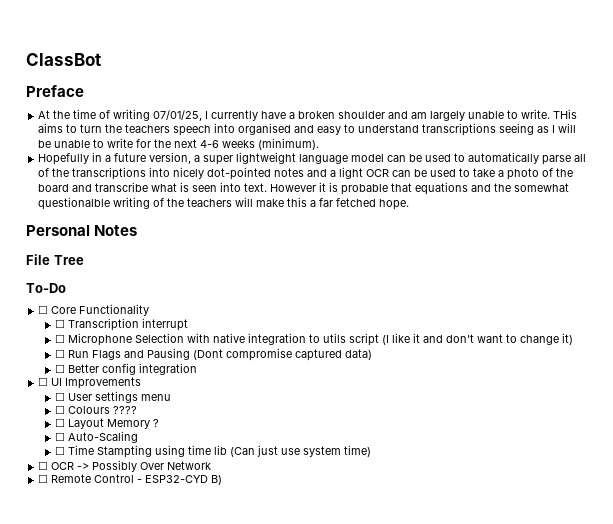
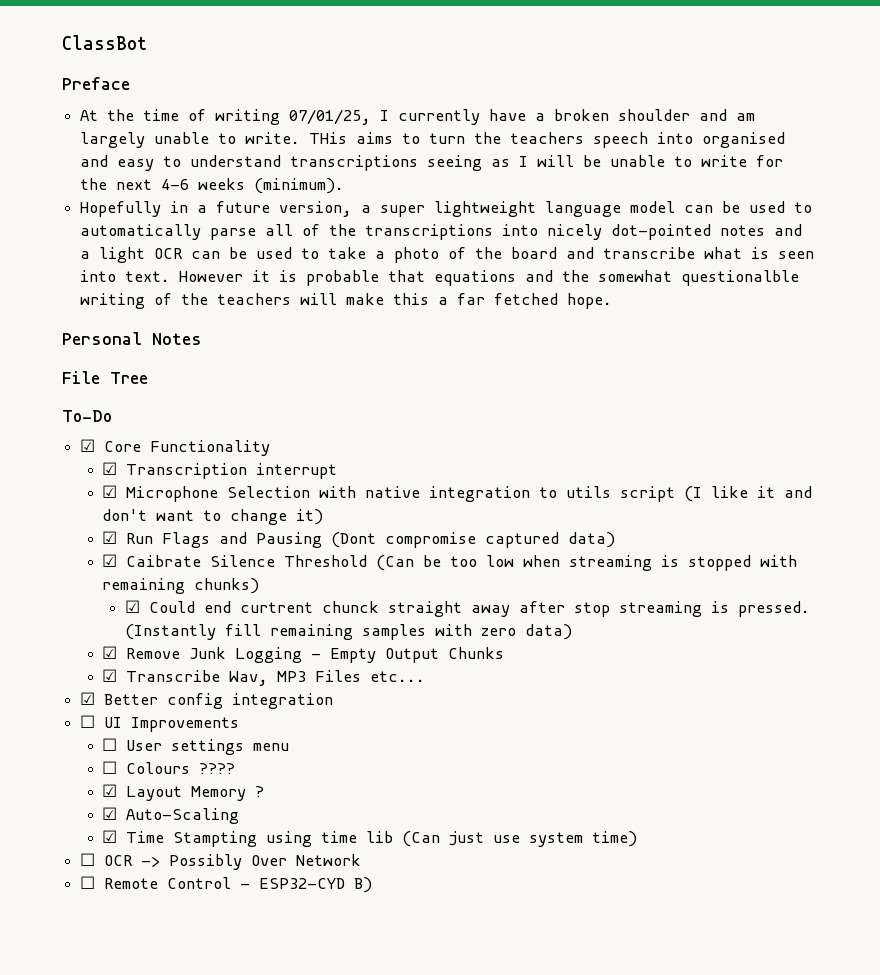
[38,305,49,314] ☐ -> [80,439,96,452] ☑
[54,319,65,328] ☐ -> [102,462,118,475] ☑
[54,334,65,343] ☐ -> [102,485,118,498] ☑
[54,349,65,358] ☐ -> [102,531,118,544] ☑
[54,364,65,373] ☐ -> [102,554,798,571] [102,578,260,594] [124,600,810,617] [124,624,572,640] [102,646,505,663] [102,669,426,686] [80,692,96,705] ☑ Caibrate Silence Threshold (Can be too low when streaming is stopped with remaining chunks) // ☑ Could end curtrent chunck straight away after stop streaming is pressed. (Instantly fill remaining samples with zero data) // ☑ Remove Junk Logging - Empty Output Chunks // ☑ Transcribe Wav, MP3 Files etc... // ☑
[54,418,65,427] ☐ -> [102,784,118,797] ☑
[54,432,65,441] ☐ -> [102,807,118,820] ☑
[54,446,65,455] ☐ -> [102,830,118,843] ☑

